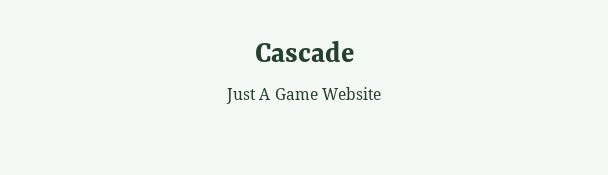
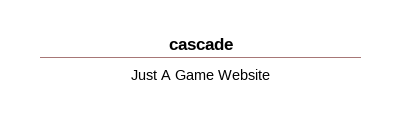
[254,41,354,62] Cascade -> [168,38,233,50] cascade

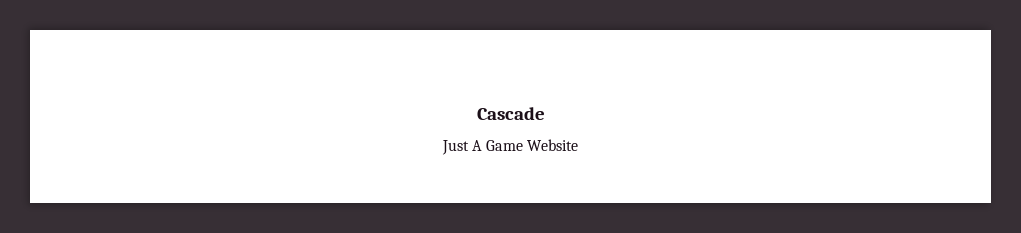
[168,38,233,50] cascade -> [476,107,545,120] Cascade

